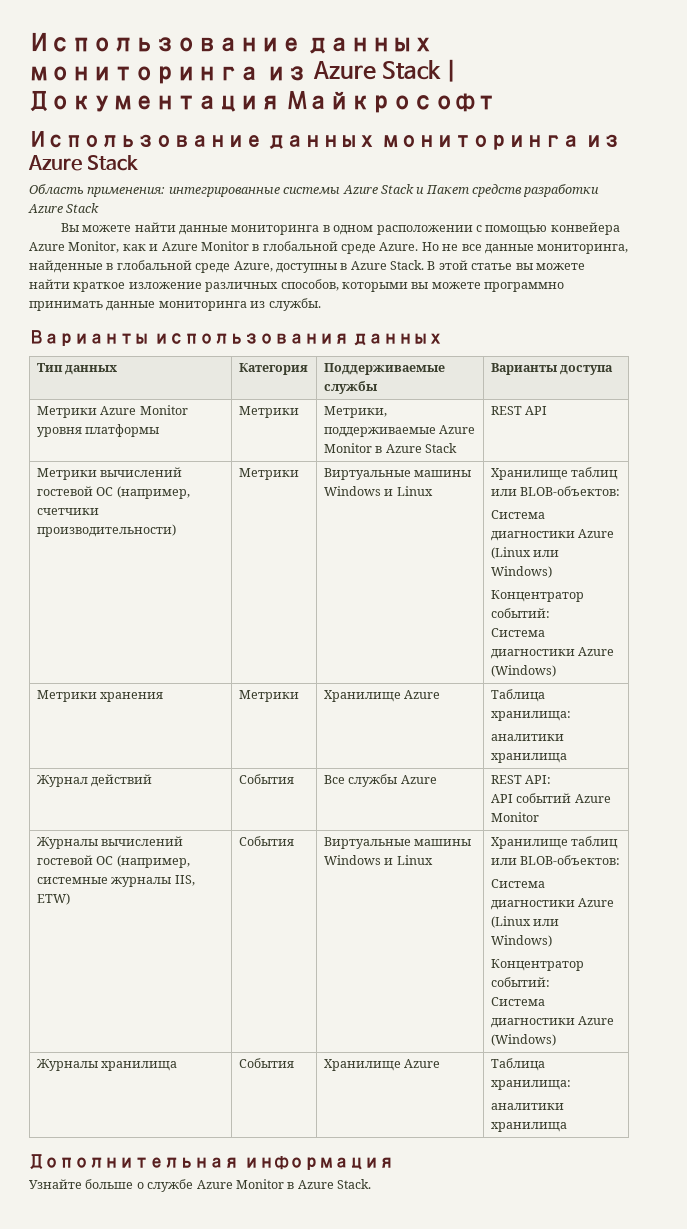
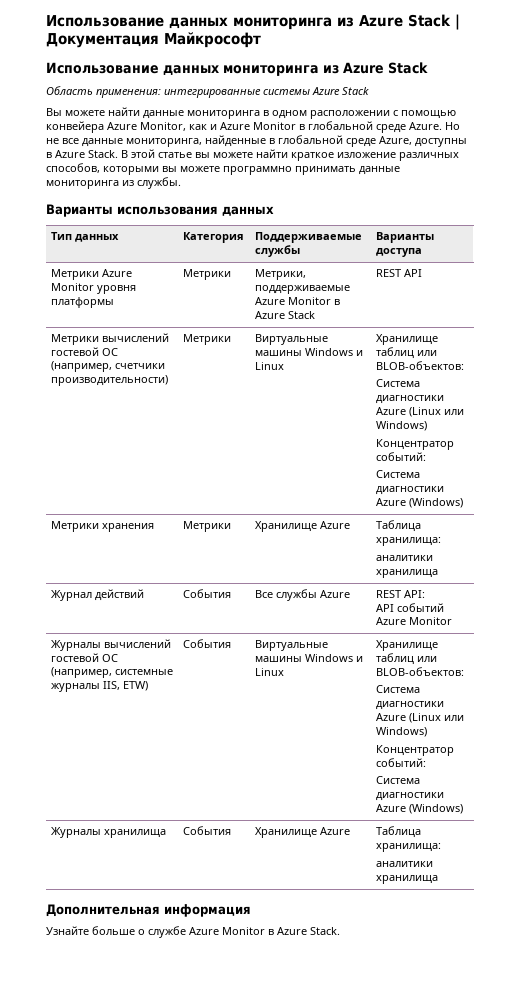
[416,184,600,197] [28,203,100,213] и Пакет средств разработки Azure Stack -> (369, 91) none

